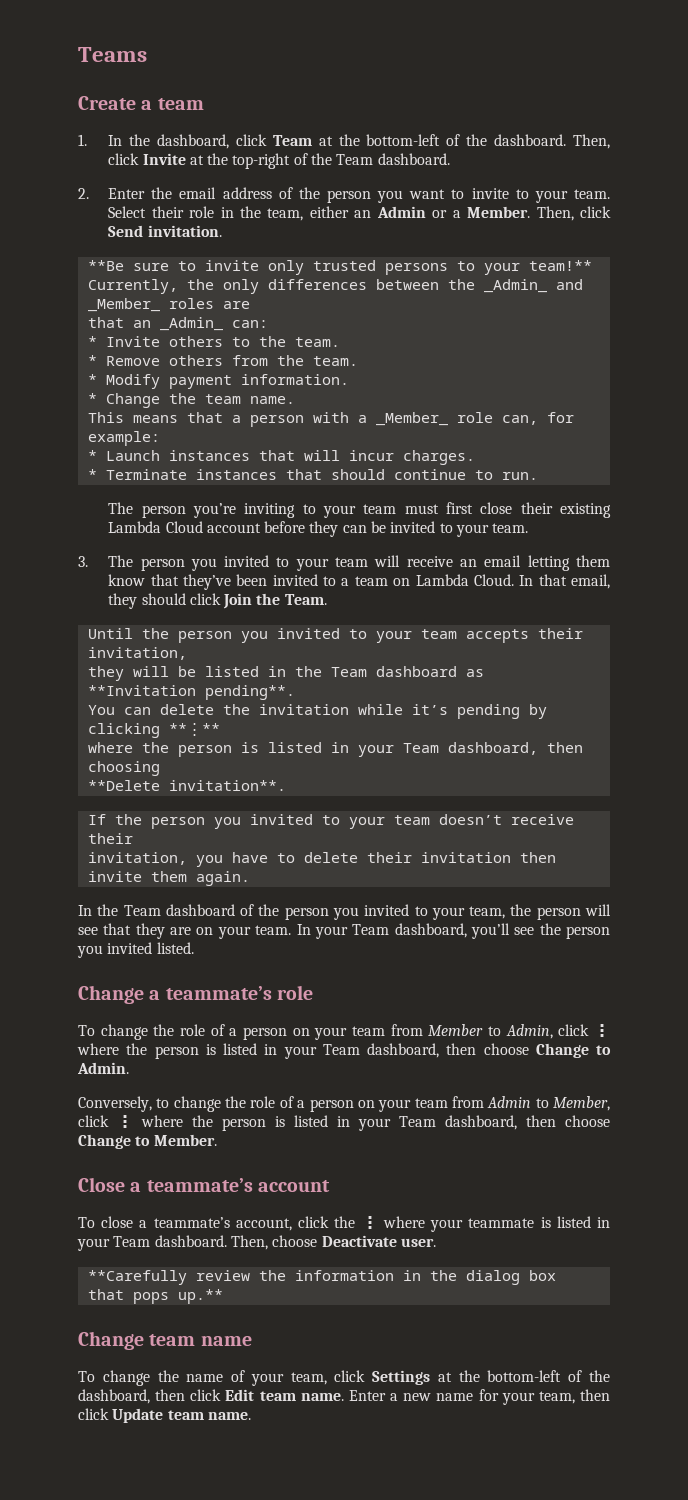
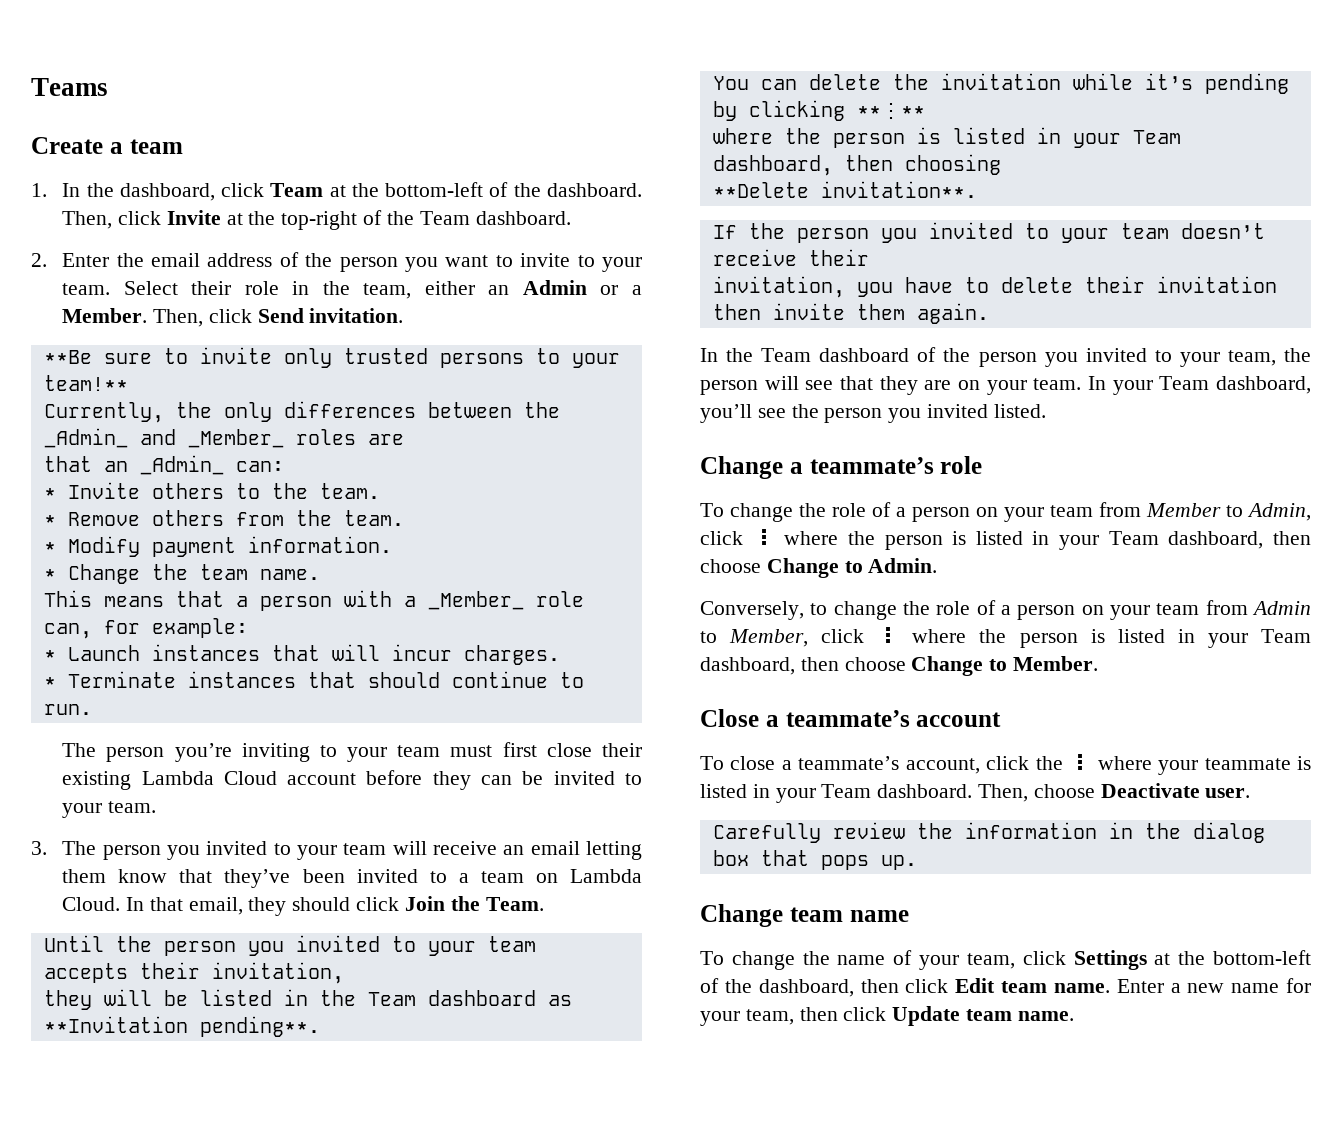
[87,1270,187,1285] **Carefully -> [712,823,821,843] Carefully
[177,1289,223,1304] up.** -> [880,855,917,870] up.

